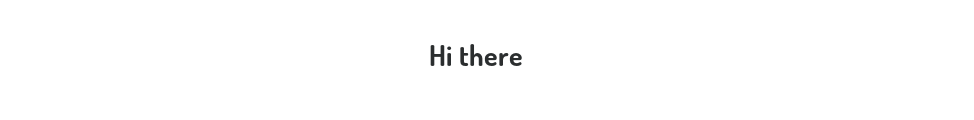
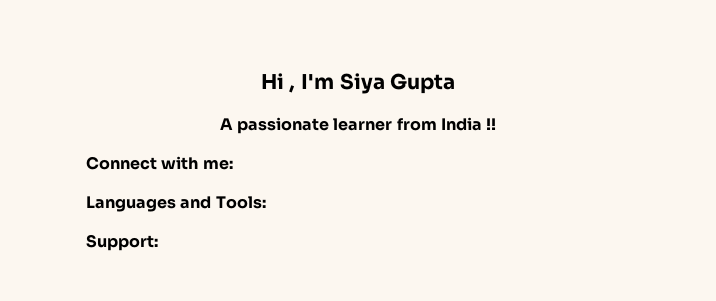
[459,44,524,66] there -> [289,73,456,94] [219,117,497,134] [86,156,233,170] [86,196,266,212] [86,234,158,251] , I'm Siya Gupta // A passionate learner from India !! // Connect with me: // Languages and Tools: // Support:

